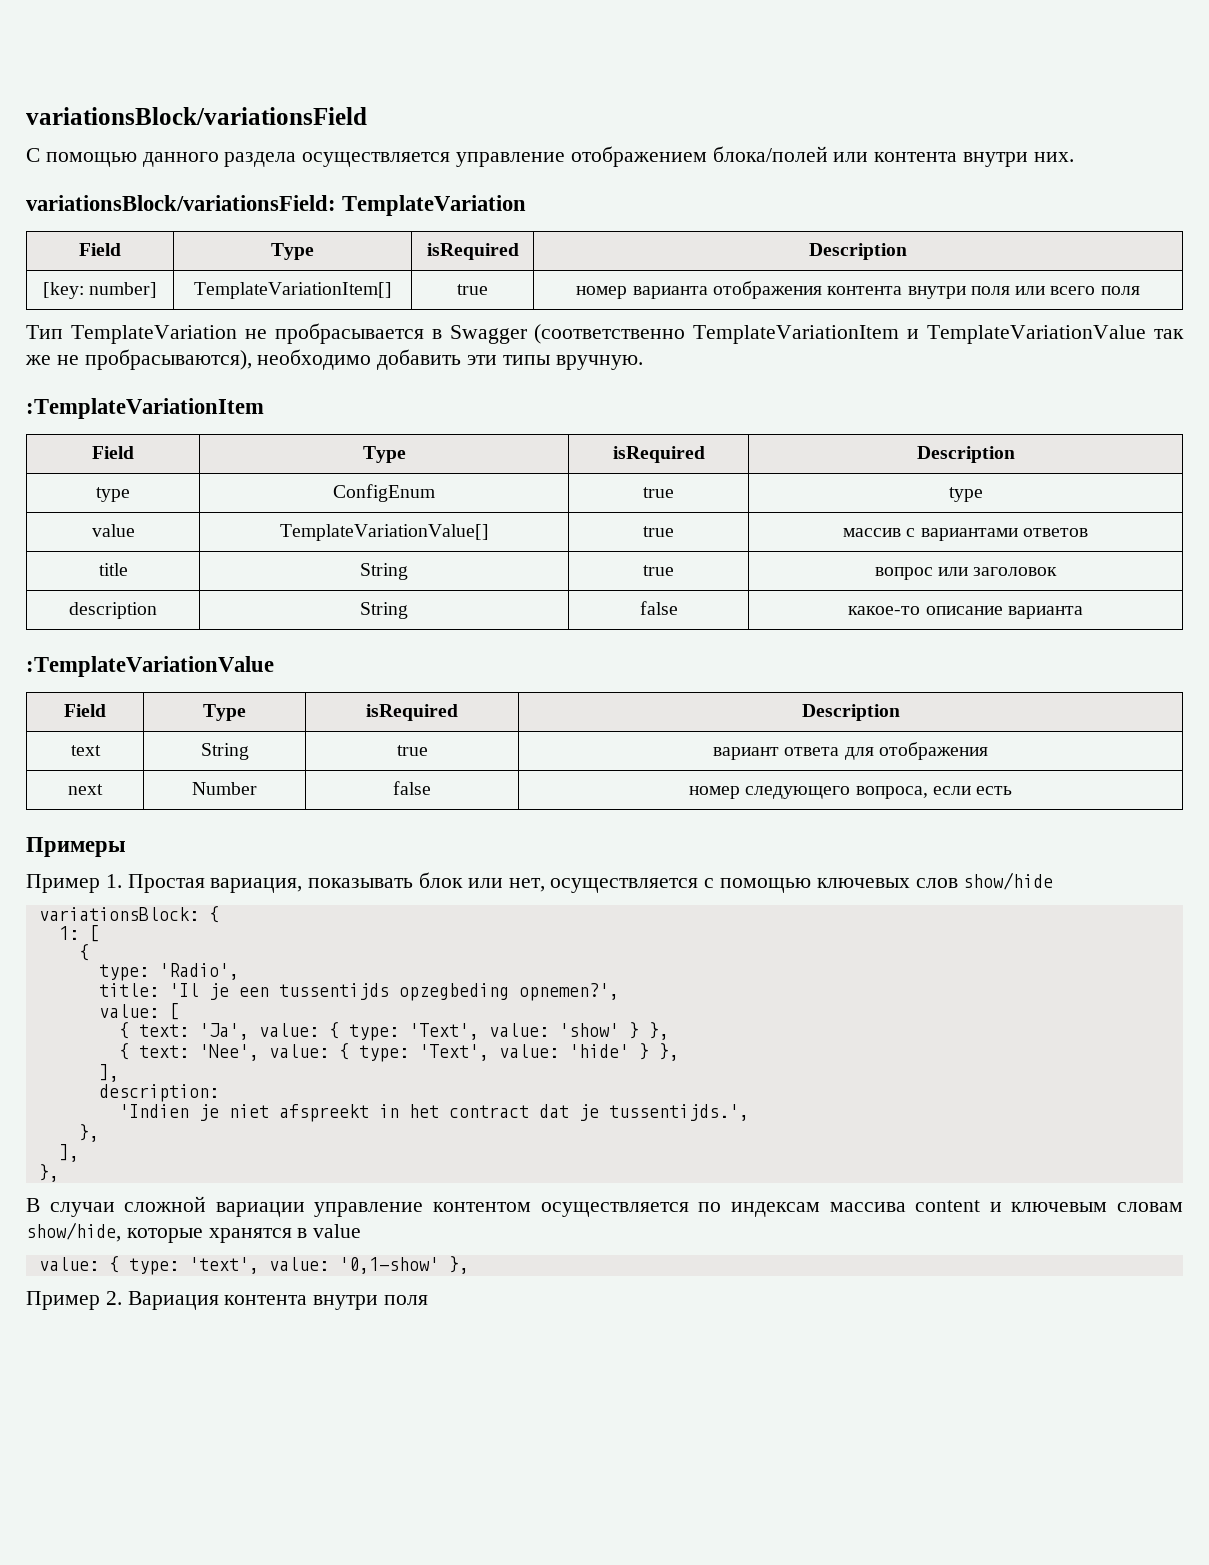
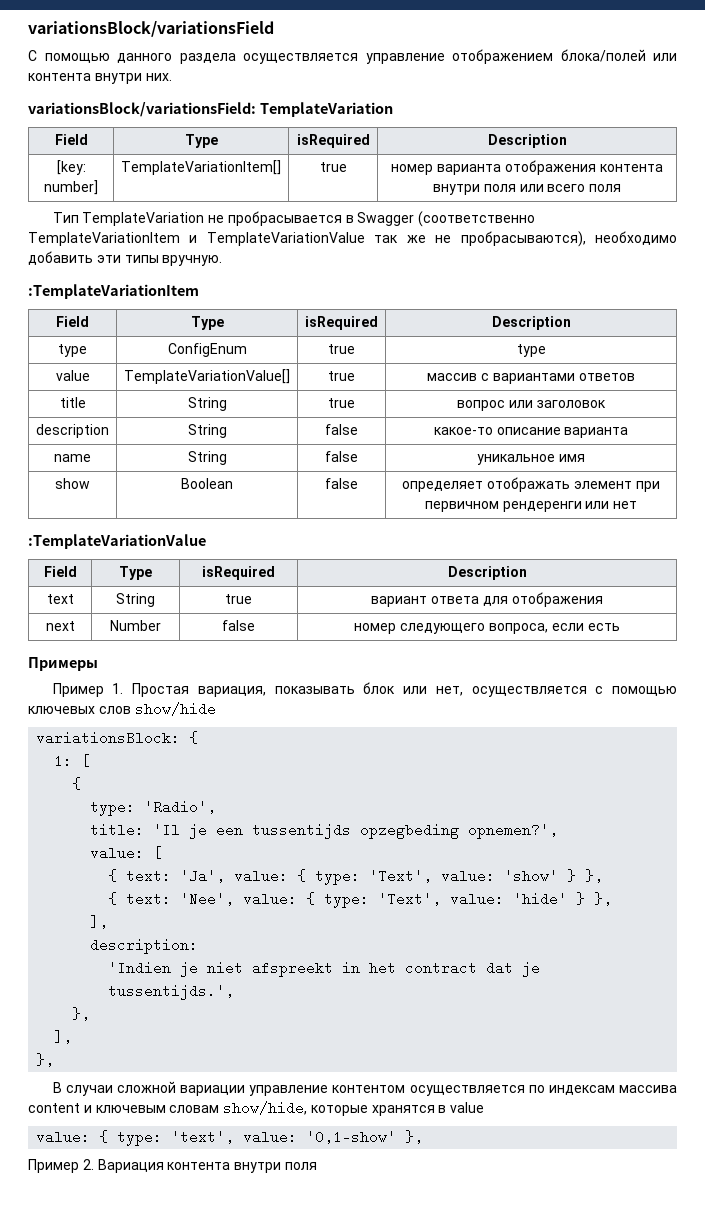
(1083, 612) none -> [54,454,91,462] [187,451,227,465] [325,451,358,462] [477,454,585,465] [55,478,90,489] [181,478,233,489] [325,478,358,489] [402,477,660,492] [424,501,638,512] // name | String | false | уникальное имя // show | Boolean | false | определяет отображать элемент при первичном рендеренги или нет

